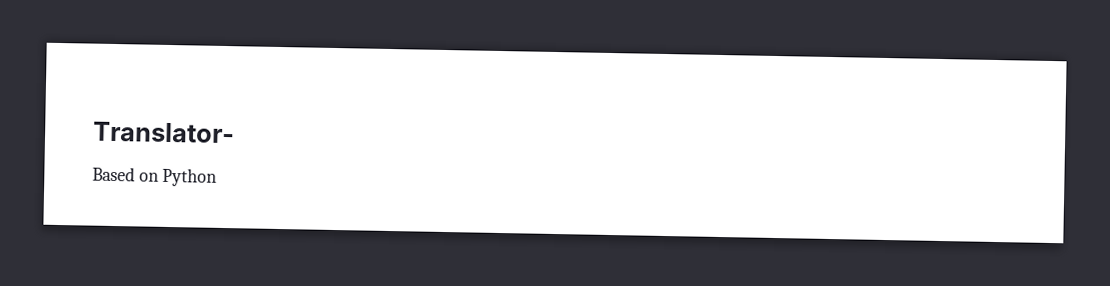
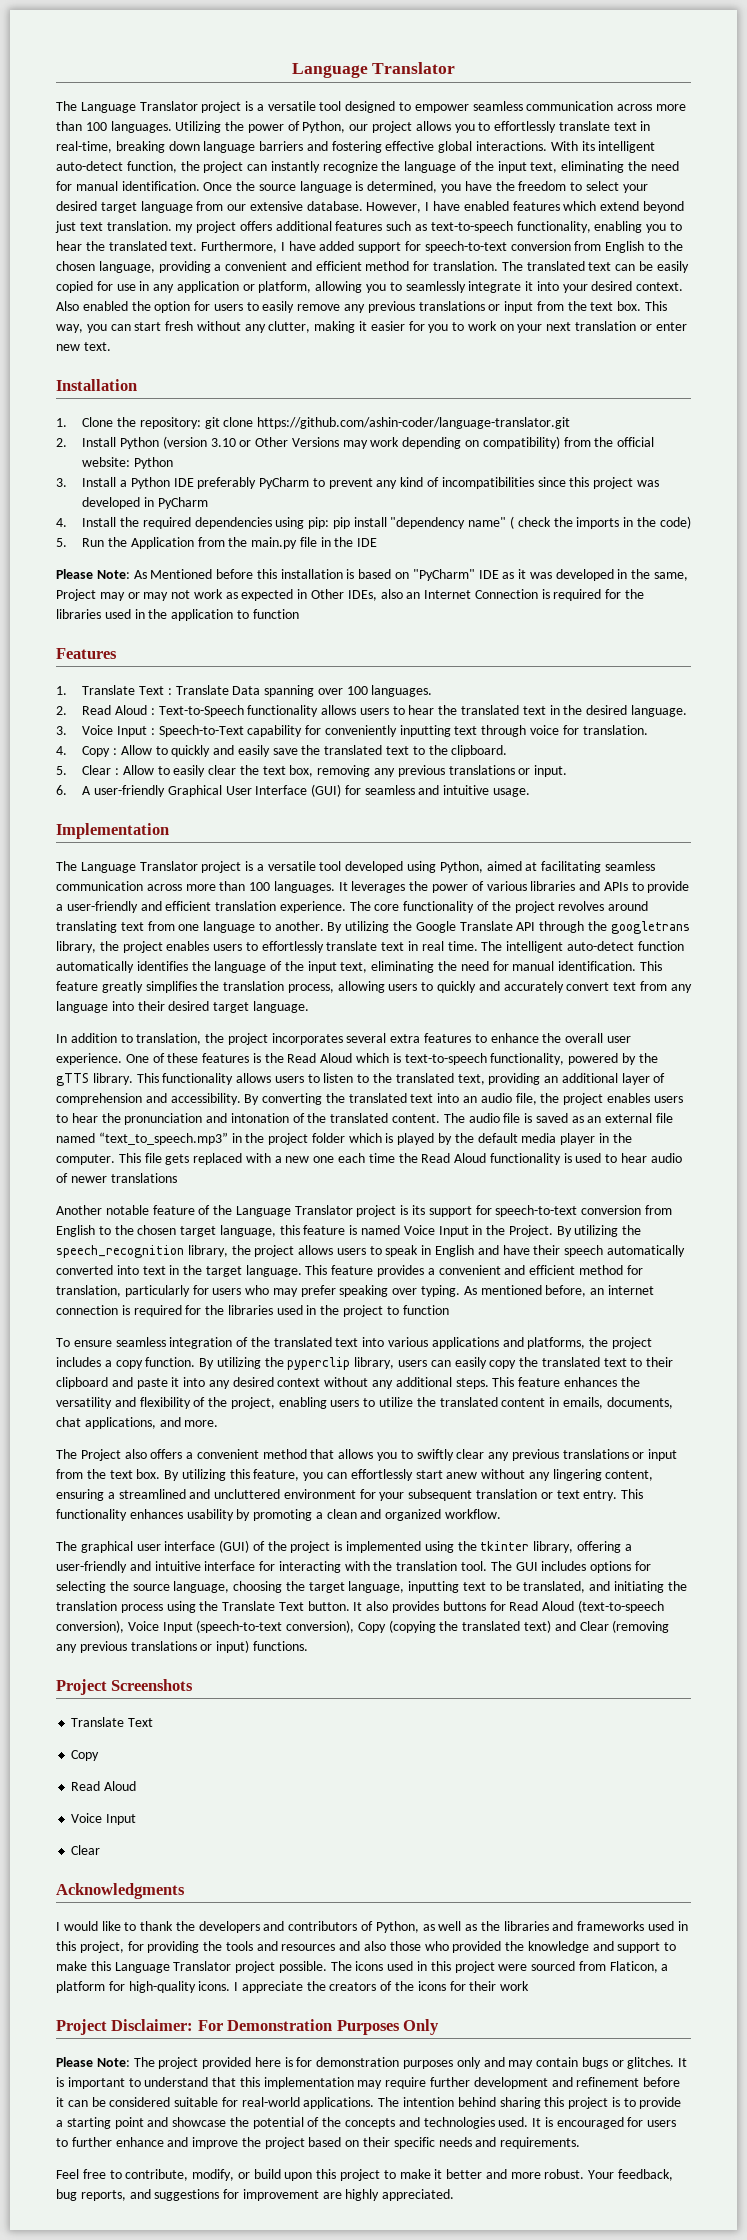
[92,121,235,144] [92,166,218,187] Translator- // Based on Python -> [291,62,456,78] [56,101,686,113] [56,121,651,133] [56,141,656,153] [56,161,679,173] [56,181,648,193] [56,201,684,213] [55,221,682,233] [56,241,683,253] [56,261,689,273] [56,281,684,293] [56,301,668,313] [56,321,687,333] [56,342,111,351] [56,379,137,391] [56,417,571,429] [56,436,655,449] [82,457,173,469] [56,477,659,489] [82,497,208,509] [56,516,691,529] [56,537,378,549] [56,569,689,581] [56,589,645,601] [56,609,299,621] [56,648,117,659] [56,685,433,697] [56,705,687,717] [56,725,648,737] [56,745,508,757] [56,765,568,777] [56,784,530,797] [56,823,169,839] [56,861,655,873] [56,881,690,893] [56,901,649,913] [56,921,690,934] [56,941,684,953] [56,961,662,973] [56,981,692,993] [56,1001,309,1013] [56,1033,631,1045] [56,1053,658,1065] [56,1073,666,1086] [56,1093,683,1105] [56,1113,674,1125] [56,1132,632,1145] [56,1153,682,1165] [56,1173,177,1183] [56,1205,672,1217] [56,1225,642,1237] [56,1245,685,1258] [56,1265,643,1277] [56,1285,654,1297] [56,1305,449,1317] [56,1337,652,1349] [56,1357,674,1370] [56,1377,640,1389] [56,1397,673,1409] [56,1417,219,1429] [56,1449,678,1461] [56,1469,654,1481] [56,1489,644,1501] [56,1509,502,1521] [56,1540,632,1553] [56,1561,651,1573] [56,1581,687,1593] [56,1600,664,1613] [56,1620,670,1633] [56,1640,308,1653] [56,1679,194,1695] [71,1717,154,1727] [71,1750,100,1761] [71,1781,137,1791] [71,1813,137,1825] [71,1845,101,1855] [56,1883,185,1899] [56,1921,688,1933] [56,1941,677,1953] [56,1961,669,1973] [56,1981,530,1993] [56,2019,440,2035] [56,2057,688,2069] [56,2077,681,2089] [56,2097,682,2109] [56,2117,677,2129] [56,2137,581,2149] [56,2169,674,2181] [56,2189,455,2201] Language Translator // The Language Translator project is a versatile tool designed to empower seamless communication across more than 100 languages. Utilizing the power of Python, our project allows you to effortlessly translate text in real-time, breaking down language barriers and fostering effective global interactions. With its intelligent auto-detect function, the project can instantly recognize the language of the input text, eliminating the need for manual identification. Once the source language is determined, you have the freedom to select your desired target language from our extensive database. However, I have enabled features which extend beyond just text translation. my project offers additional features such as text-to-speech functionality, enabling you to hear the translated text. Furthermore, I have added support for speech-to-text conversion from English to the chosen language, providing a convenient and efficient method for translation. The translated text can be easily copied for use in any application or platform, allowing you to seamlessly integrate it into your desired context. Also enabled the option for users to easily remove any previous translations or input from the text box. This way, you can start fresh without any clutter, making it easier for you to work on your next translation or enter new text. // Installation // 1. Clone the repository: git clone https://github.com/ashin-coder/language-translator.git // 2. Install Python (version 3.10 or Other Versions may work depending on compatibility) from the official website: Python // 3. Install a Python IDE preferably PyCharm to prevent any kind of incompatibilities since this project was developed in PyCharm // 4. Install the required dependencies using pip: pip install "dependency name" ( check the imports in the code) // 5. Run the Application from the main.py file in the IDE // Please Note: As Mentioned before this installation is based on "PyCharm" IDE as it was developed in the same, Project may or may not work as expected in Other IDEs, also an Internet Connection is required for the libraries used in the application to function // Features // 1. Translate Text : Translate Data spanning over 100 languages. // 2. Read Aloud : Text-to-Speech functionality allows users to hear the translated text in the desired language. // 3. Voice Input : Speech-to-Text capability for conveniently inputting text through voice for translation. // 4. Copy : Allow to quickly and easily save the translated text to the clipboard. // 5. Clear : Allow to easily clear the text box, removing any previous translations or input. // 6. A user-friendly Graphical User Interface (GUI) for seamless and intuitive usage. // Implementation // The Language Translator project is a versatile tool developed using Python, aimed at facilitating seamless communication across more than 100 languages. It leverages the power of various libraries and APIs to provide a user-friendly and efficient translation experience. The core functionality of the project revolves around translating text from one language to another. By utilizing the Google Translate API through the googletrans library, the project enables users to effortlessly translate text in real time. The intelligent auto-detect function automatically identifies the language of the input text, eliminating the need for manual identification. This feature greatly simplifies the translation process, allowing users to quickly and accurately convert text from any language into their desired target language. // In addition to translation, the project incorporates several extra features to enhance the overall user experience. One of these features is the Read Aloud which is text-to-speech functionality, powered by the gTTS library. This functionality allows users to listen to the translated text, providing an additional layer of comprehension and accessibility. By converting the translated text into an audio file, the project enables users to hear the pronunciation and intonation of the translated content. The audio file is saved as an external file named “text_to_speech.mp3” in the project folder which is played by the default media player in the computer. This file gets replaced with a new one each time the Read Aloud functionality is used to hear audio of newer translations // Another notable feature of the Language Translator project is its support for speech-to-text conversion from English to the chosen target language, this feature is named Voice Input in the Project. By utilizing the speech_recognition library, the project allows users to speak in English and have their speech automatically converted into text in the target language. This feature provides a convenient and efficient method for translation, particularly for users who may prefer speaking over typing. As mentioned before, an internet connection is required for the libraries used in the project to function // To ensure seamless integration of the translated text into various applications and platforms, the project includes a copy function. By utilizing the pyperclip library, users can easily copy the translated text to their clipboard and paste it into any desired context without any additional steps. This feature enhances the versatility and flexibility of the project, enabling users to utilize the translated content in emails, documents, chat applications, and more. // The Project also offers a convenient method that allows you to swiftly clear any previous translations or input from the text box. By utilizing this feature, you can effortlessly start anew without any lingering content, ensuring a streamlined and uncluttered environment for your subsequent translation or text entry. This functionality enhances usability by promoting a clean and organized workflow. // The graphical user interface (GUI) of the project is implemented using the tkinter library, offering a user-friendly and intuitive interface for interacting with the translation tool. The GUI includes options for selecting the source language, choosing the target language, inputting text to be translated, and initiating the translation process using the Translate Text button. It also provides buttons for Read Aloud (text-to-speech conversion), Voice Input (speech-to-text conversion), Copy (copying the translated text) and Clear (removing any previous translations or input) functions. // Project Screenshots // Translate Text // Copy // Read Aloud // Voice Input // Clear // Acknowledgments // I would like to thank the developers and contributors of Python, as well as the libraries and frameworks used in this project, for providing the tools and resources and also those who provided the knowledge and support to make this Language Translator project possible. The icons used in this project were sourced from Flaticon, a platform for high-quality icons. I appreciate the creators of the icons for their work // Project Disclaimer: For Demonstration Purposes Only // Please Note: The project provided here is for demonstration purposes only and may contain bugs or glitches. It is important to understand that this implementation may require further development and refinement before it can be considered suitable for real-world applications. The intention behind sharing this project is to provide a starting point and showcase the potential of the concepts and technologies used. It is encouraged for users to further enhance and improve the project based on their specific needs and requirements. // Feel free to contribute, modify, or build upon this project to make it better and more robust. Your feedback, bug reports, and suggestions for improvement are highly appreciated.

